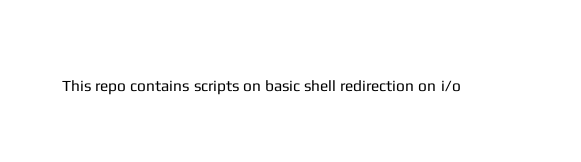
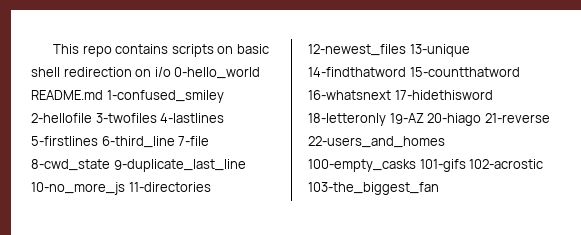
(461, 86) none -> [174,67,261,79] [31,90,224,103] [31,113,225,123] [31,136,210,148] [31,159,246,172] [31,182,211,195] [308,44,470,57] [308,67,520,77] [308,90,493,100] [308,113,550,126] [308,136,445,148] [308,159,544,172] [308,182,439,195] 0-hello_world README.md 1-confused_smiley 2-hellofile 3-twofiles 4-lastlines 5-firstlines 6-third_line 7-file 8-cwd_state 9-duplicate_last_line 10-no_more_js 11-directories 12-newest_files 13-unique 14-findthatword 15-countthatword 16-whatsnext 17-hidethisword 18-letteronly 19-AZ 20-hiago 21-reverse 22-users_and_homes 100-empty_casks 101-gifs 102-acrostic 103-the_biggest_fan

